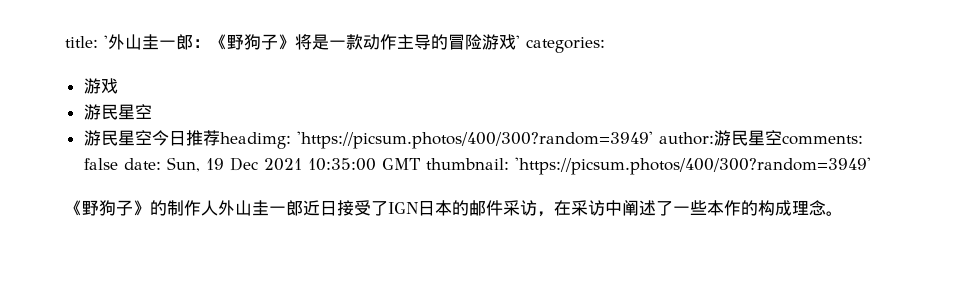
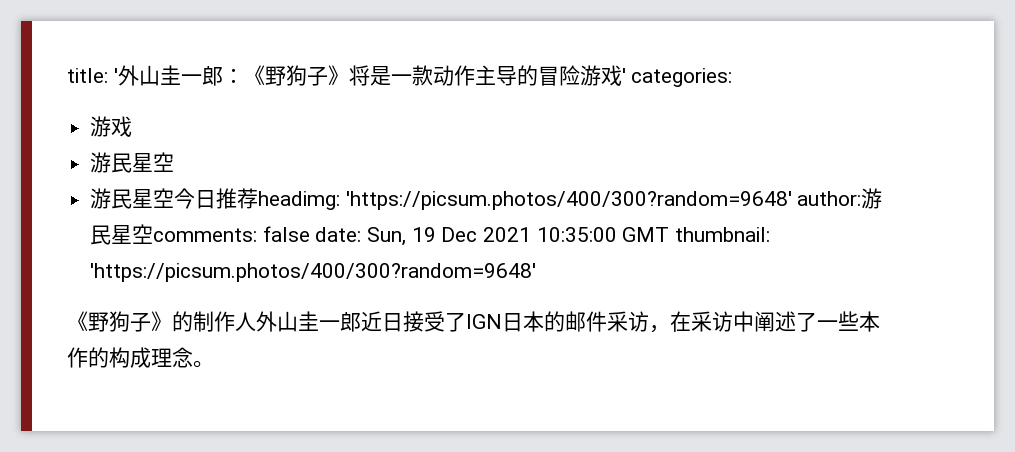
[296,131,653,149] 'https://picsum.photos/400/300?random=3949' -> [345,191,792,210] 'https://picsum.photos/400/300?random=9648'
[514,157,871,175] 'https://picsum.photos/400/300?random=3949' -> [90,263,537,282] 'https://picsum.photos/400/300?random=9648'

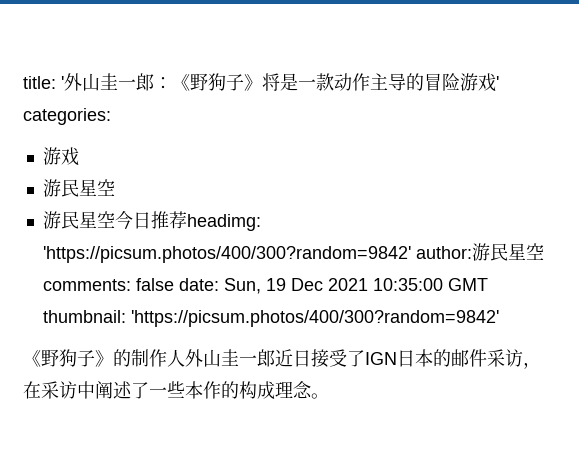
[345,191,792,210] 'https://picsum.photos/400/300?random=9648' -> [42,246,411,263] 'https://picsum.photos/400/300?random=9842'
[90,263,537,282] 'https://picsum.photos/400/300?random=9648' -> [130,310,499,327] 'https://picsum.photos/400/300?random=9842'

